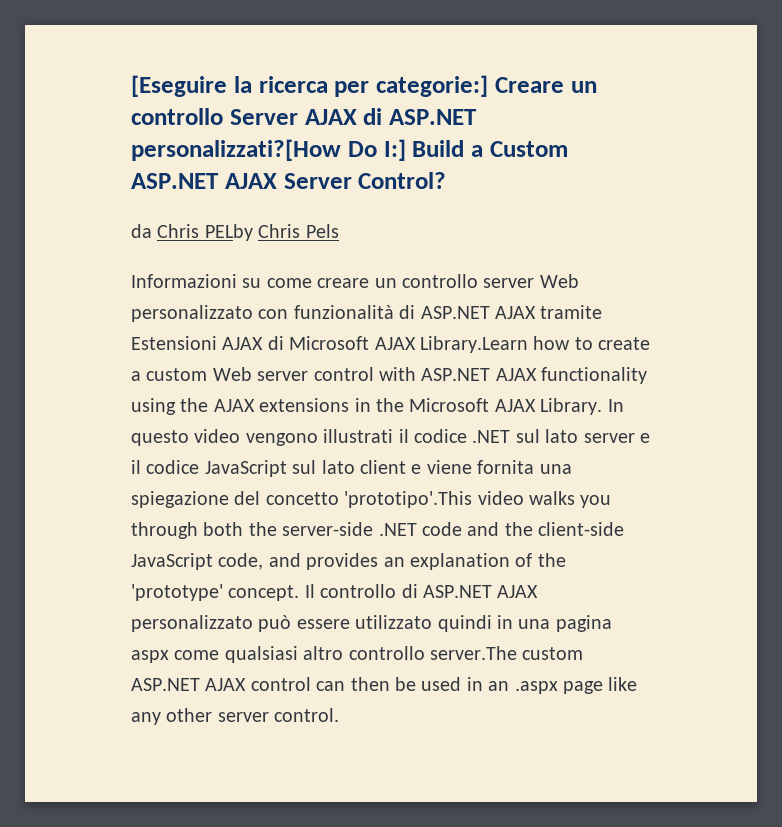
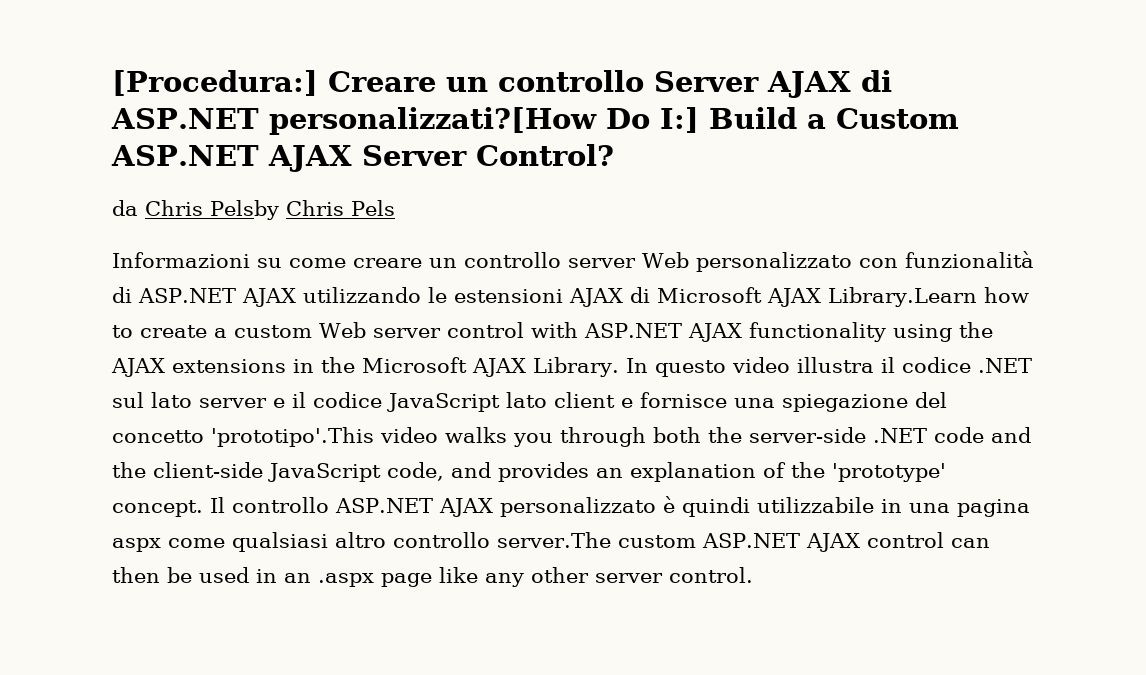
[131,75,488,97] [Eseguire la ricerca per categorie:] -> [112,70,318,96] [Procedura:]
[204,224,253,241] PELby -> [210,200,279,220] Pelsby
[540,305,603,319] [131,336,217,350] tramite Estensioni -> [302,287,563,303] utilizzando le estensioni
[245,429,394,446] vengono illustrati -> [796,357,874,373] illustra
[292,460,317,474] sul -> (500, 402) none
[426,460,535,474] viene fornita -> [640,392,727,408] fornisce
[401,584,418,598] di -> (329, 505) none
[258,615,492,632] può essere utilizzato quindi -> [662,496,874,517] è quindi utilizzabile

